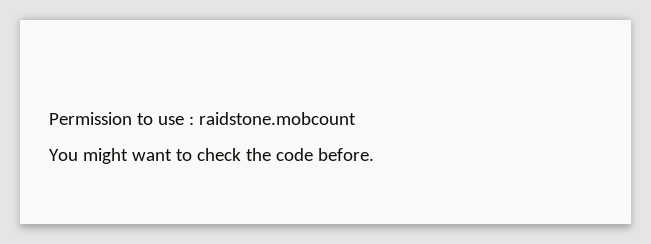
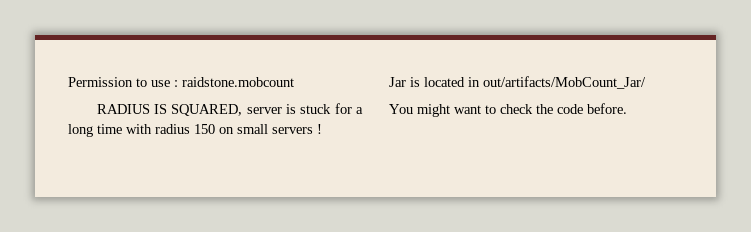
(356, 118) none -> [96,103,363,116] [68,124,322,137] [389,76,646,89] // RADIUS IS SQUARED, server is stuck for a long time with radius 150 on small servers ! // Jar is located in out/artifacts/MobCount_Jar/

